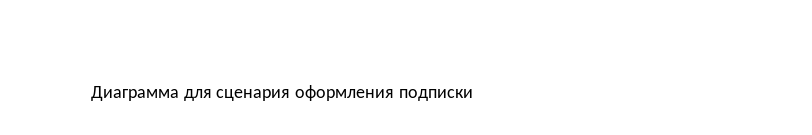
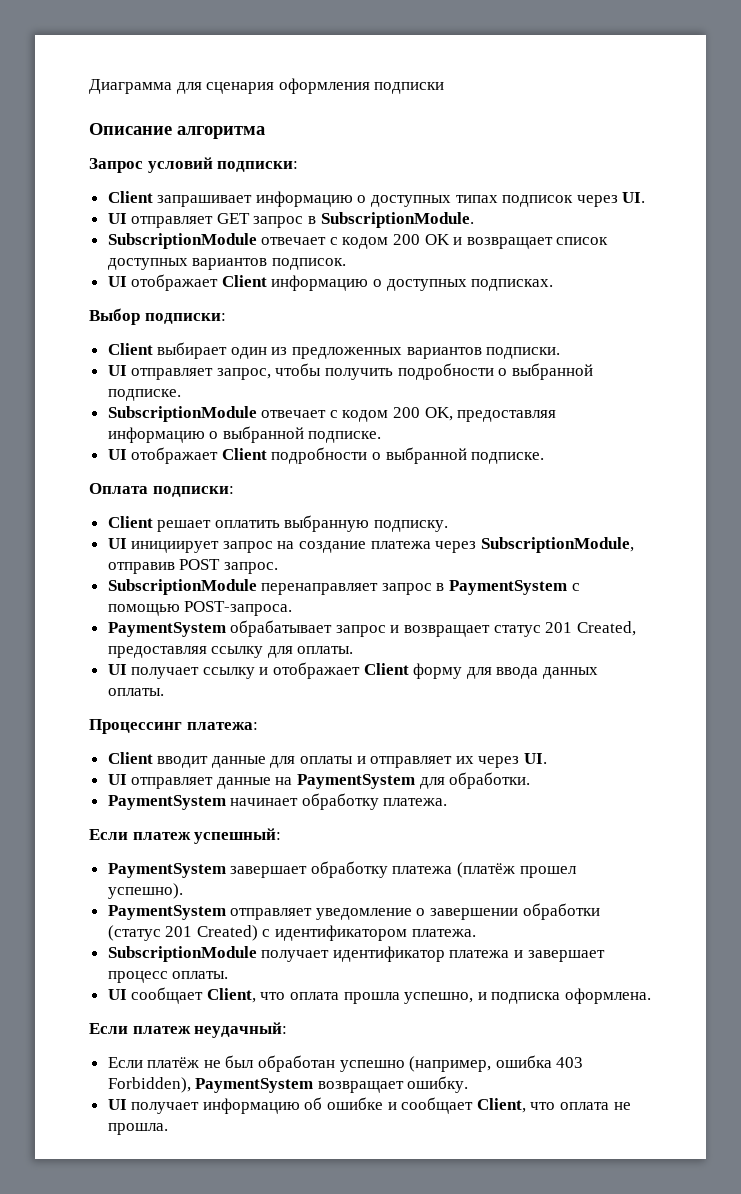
(473, 95) none -> [89,123,265,139] [89,157,299,173] [107,191,646,207] [107,212,474,228] [107,233,609,249] [107,258,346,270] [107,274,554,291] [89,308,226,325] [107,342,561,359] [107,363,593,380] [107,389,181,401] [107,406,557,422] [107,426,382,443] [107,447,545,464] [89,483,234,497] [107,515,449,532] [107,537,634,553] [107,559,278,574] [107,579,580,595] [107,601,293,616] [107,620,636,637] [107,646,354,658] [107,662,599,679] [107,688,164,696] [89,719,258,734] [107,752,548,768] [107,772,531,789] [107,793,448,810] [89,828,282,844] [107,861,577,878] [107,883,183,899] [107,903,600,920] [107,925,476,941] [107,946,605,962] [107,971,229,983] [107,987,652,1004] [89,1022,288,1038] [107,1055,584,1072] [107,1076,469,1093] [107,1097,631,1114] [107,1123,168,1135] // Описание алгоритма // Запрос условий подписки: // Client запрашивает информацию о доступных типах подписок через UI. // UI отправляет GET запрос в SubscriptionModule. // SubscriptionModule отвечает с кодом 200 OK и возвращает список доступных вариантов подписок. // UI отображает Client информацию о доступных подписках. // Выбор подписки: // Client выбирает один из предложенных вариантов подписки. // UI отправляет запрос, чтобы получить подробности о выбранной подписке. // SubscriptionModule отвечает с кодом 200 OK, предоставляя информацию о выбранной подписке. // UI отображает Client подробности о выбранной подписке. // Оплата подписки: // Client решает оплатить выбранную подписку. // UI инициирует запрос на создание платежа через SubscriptionModule, отправив POST запрос. // SubscriptionModule перенаправляет запрос в PaymentSystem с помощью POST-запроса. // PaymentSystem обрабатывает запрос и возвращает статус 201 Created, предоставляя ссылку для оплаты. // UI получает ссылку и отображает Client форму для ввода данных оплаты. // Процессинг платежа: // Client вводит данные для оплаты и отправляет их через UI. // UI отправляет данные на PaymentSystem для обработки. // PaymentSystem начинает обработку платежа. // Если платеж успешный: // PaymentSystem завершает обработку платежа (платёж прошел успешно). // PaymentSystem отправляет уведомление о завершении обработки (статус 201 Created) с идентификатором платежа. // SubscriptionModule получает идентификатор платежа и завершает процесс оплаты. // UI сообщает Client, что оплата прошла успешно, и подписка оформлена. // Если платеж неудачный: // Если платёж не был обработан успешно (например, ошибка 403 Forbidden), PaymentSystem возвращает ошибку. // UI получает информацию об ошибке и сообщает Client, что оплата не прошла.

